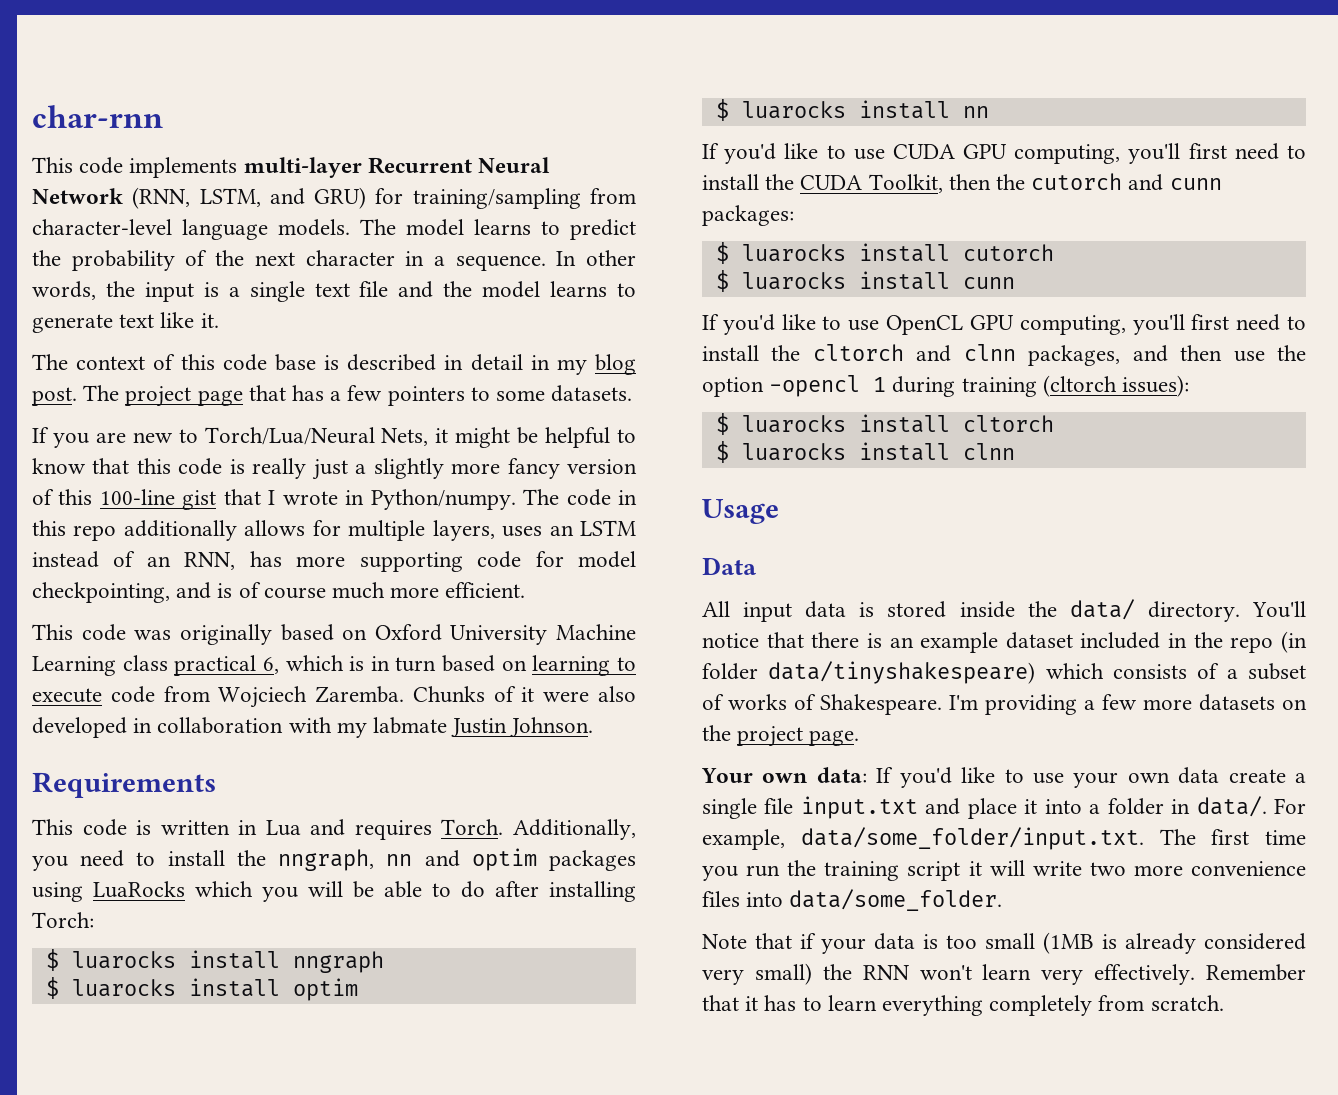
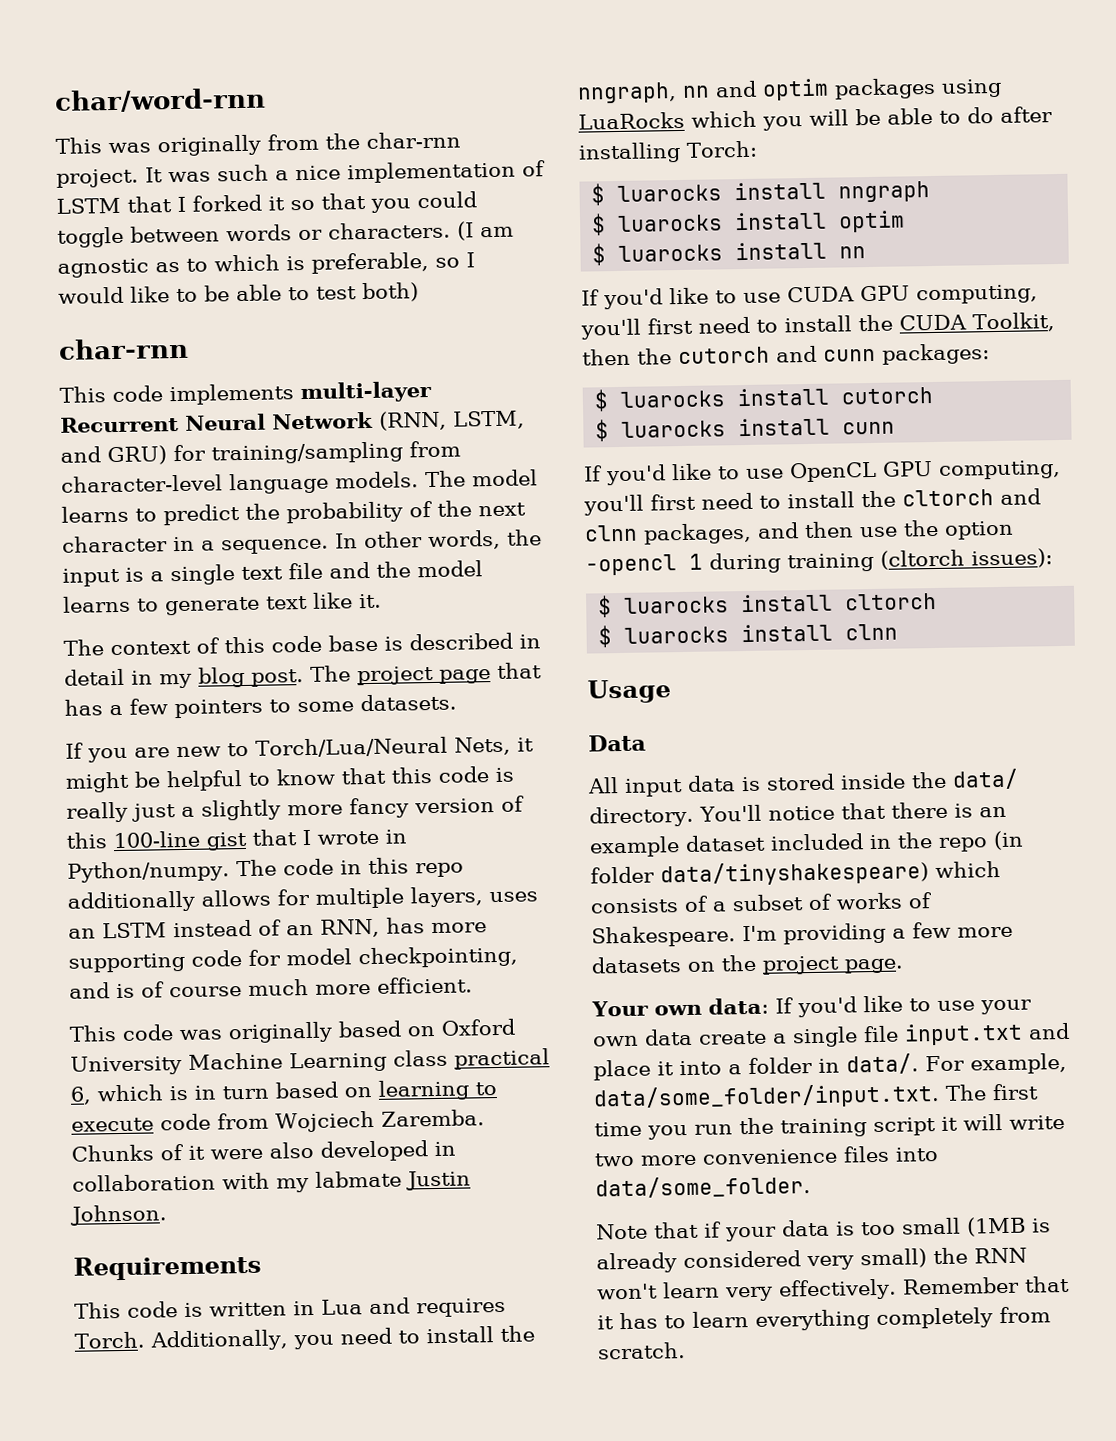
(32, 116) none -> [54,87,266,113] [55,131,461,157] [56,160,546,188] [56,191,477,214] [57,221,514,248] [57,251,475,278] [58,282,419,304] char/word-rnn // This was originally from the char-rnn project. It was such a nice implementation of LSTM that I forked it so that you could toggle between words or characters. (I am agnostic as to which is preferable, so I would like to be able to test both) //

